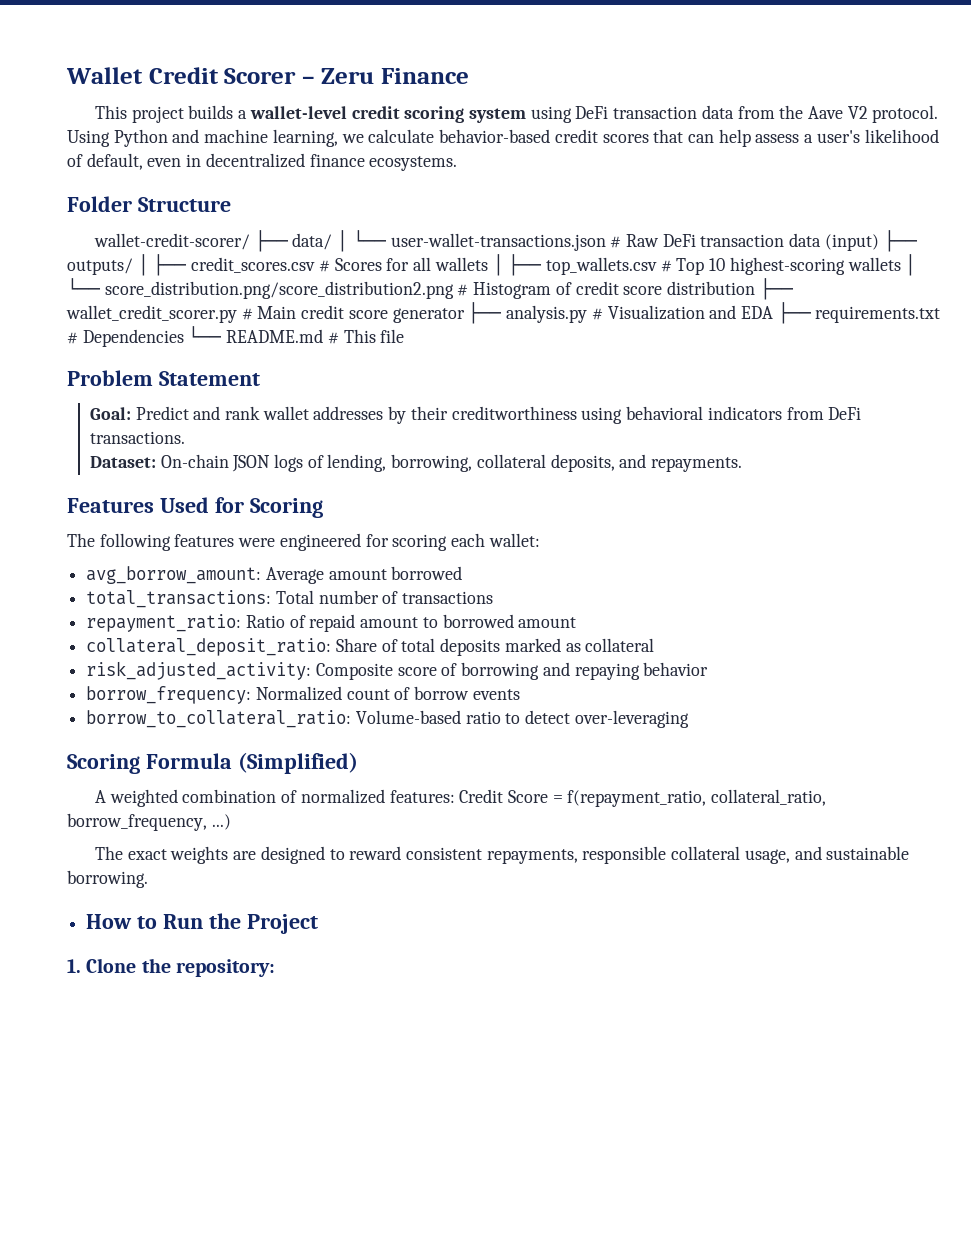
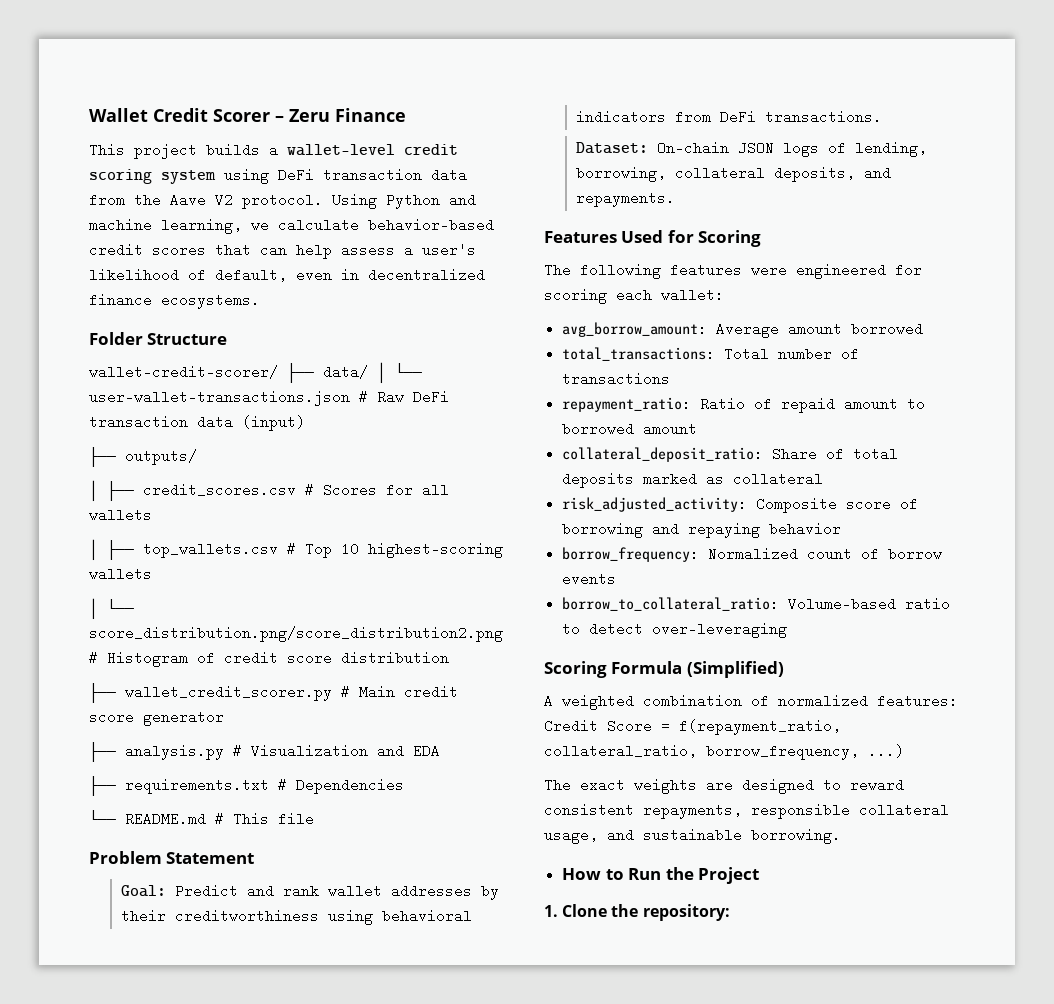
(879, 242) none -> (305, 423) //
(133, 266) none -> (197, 457) //
(488, 264) none -> (152, 515) //
(901, 264) none -> (152, 574) //
(756, 288) none -> (449, 658) //
(465, 315) none -> (224, 718) //
(773, 312) none -> (440, 751) //
(184, 338) none -> (404, 786) //

